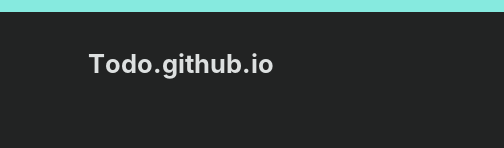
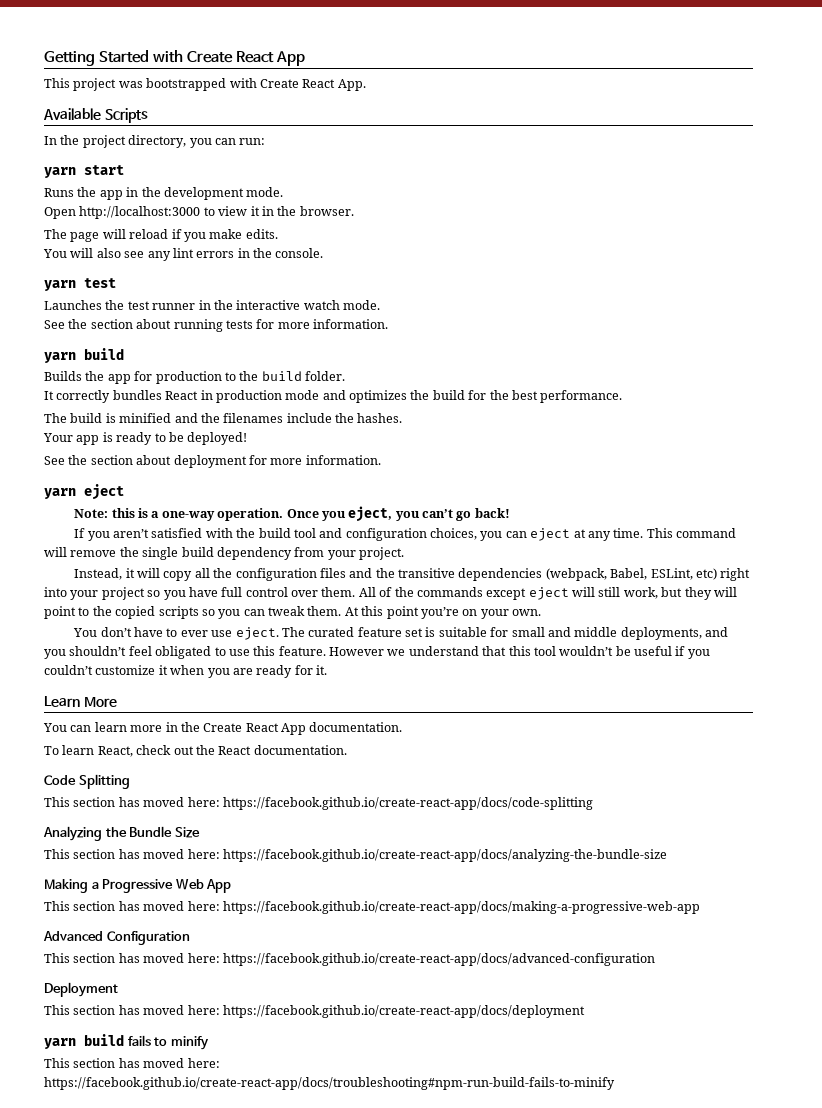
[88,53,274,79] Todo.github.io -> [44,50,305,66] [44,78,366,91] [43,108,148,123] [44,135,266,148] [44,165,124,178] [44,187,284,200] [44,206,354,219] [44,229,278,242] [43,248,324,261] [44,278,116,291] [44,300,380,310] [44,319,388,332] [44,348,124,363] [44,371,345,384] [44,390,623,403] [44,413,403,423] [43,432,248,445] [44,455,381,468] [44,484,124,500] [74,506,510,522] [74,528,737,541] [44,547,404,560] [74,568,751,581] [44,587,737,600] [44,606,541,619] [73,627,729,640] [44,646,710,659] [44,665,327,678] [44,696,117,707] [43,722,403,735] [44,745,347,757] [44,774,130,789] [44,797,593,810] [43,826,200,841] [44,849,667,862] [44,879,232,893] [44,901,700,914] [43,931,190,945] [44,953,655,966] [44,982,118,997] [44,1005,585,1018] [44,1034,209,1050] [44,1058,220,1068] [44,1077,615,1090] Getting Started with Create React App // This project was bootstrapped with Create React App. // Available Scripts // In the project directory, you can run: // yarn start // Runs the app in the development mode. // Open http://localhost:3000 to view it in the browser. // The page will reload if you make edits. // You will also see any lint errors in the console. // yarn test // Launches the test runner in the interactive watch mode. // See the section about running tests for more information. // yarn build // Builds the app for production to the build folder. // It correctly bundles React in production mode and optimizes the build for the best performance. // The build is minified and the filenames include the hashes. // Your app is ready to be deployed! // See the section about deployment for more information. // yarn eject // Note: this is a one-way operation. Once you eject, you can’t go back! // If you aren’t satisfied with the build tool and configuration choices, you can eject at any time. This command will remove the single build dependency from your project. // Instead, it will copy all the configuration files and the transitive dependencies (webpack, Babel, ESLint, etc) right into your project so you have full control over them. All of the commands except eject will still work, but they will point to the copied scripts so you can tweak them. At this point you’re on your own. // You don’t have to ever use eject. The curated feature set is suitable for small and middle deployments, and you shouldn’t feel obligated to use this feature. However we understand that this tool wouldn’t be useful if you couldn’t customize it when you are ready for it. // Learn More // You can learn more in the Create React App documentation. // To learn React, check out the React documentation. // Code Splitting // This section has moved here: https://facebook.github.io/create-react-app/docs/code-splitting // Analyzing the Bundle Size // This section has moved here: https://facebook.github.io/create-react-app/docs/analyzing-the-bundle-size // Making a Progressive Web App // This section has moved here: https://facebook.github.io/create-react-app/docs/making-a-progressive-web-app // Advanced Configuration // This section has moved here: https://facebook.github.io/create-react-app/docs/advanced-configuration // Deployment // This section has moved here: https://facebook.github.io/create-react-app/docs/deployment // yarn build fails to minify // This section has moved here: https://facebook.github.io/create-react-app/docs/troubleshooting#npm-run-build-fails-to-minify

